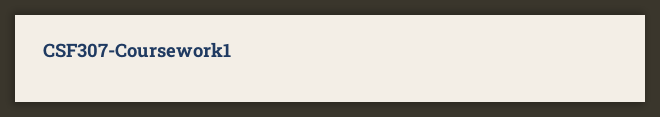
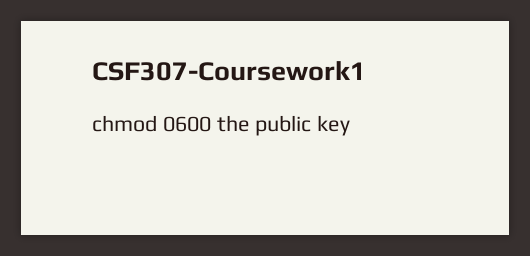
(231, 50) none -> [92,115,351,136] // chmod 0600 the public key

